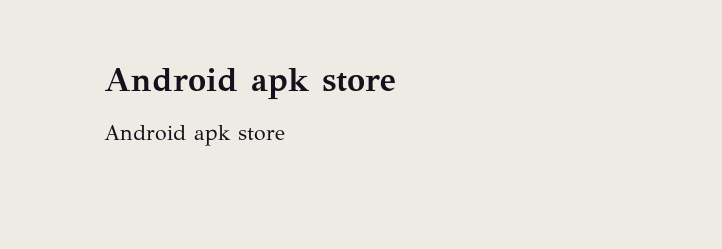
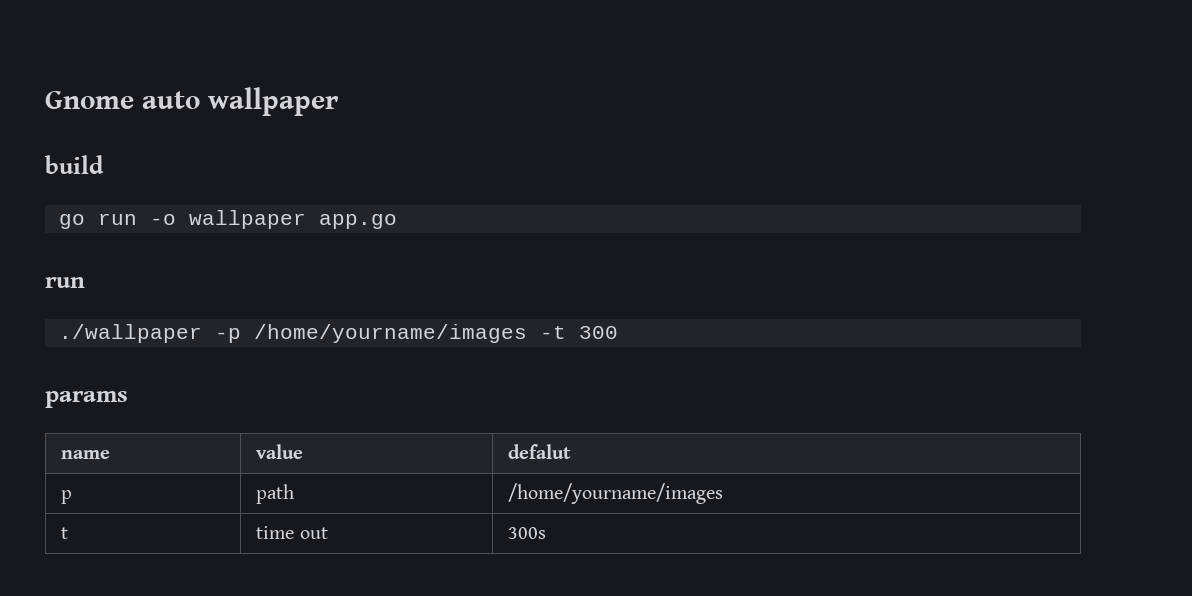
[104,68,396,100] [104,125,285,146] Android apk store // Android apk store -> [45,87,338,116] [45,155,104,174] [58,210,397,229] [45,277,85,288] [58,324,618,343] [45,391,128,408] [61,450,111,459] [256,444,304,459] [508,444,572,459] [61,490,73,504] [256,484,295,504] [508,483,724,504] [61,527,69,539] [256,526,328,539] [508,527,547,539] Gnome auto wallpaper // build // go run -o wallpaper app.go // run // ./wallpaper -p /home/yourname/images -t 300 // params // name | value | defalut // p | path | /home/yourname/images // t | time out | 300s

